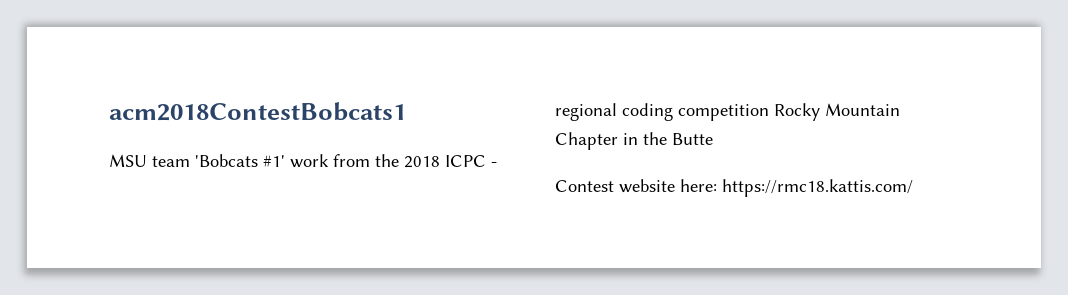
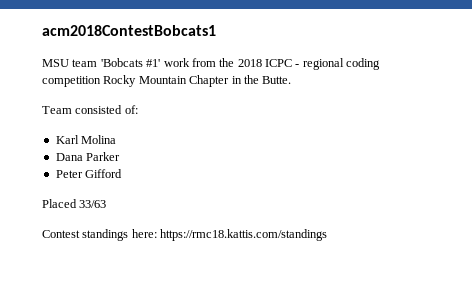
[672,133,713,145] [555,179,913,197] Butte // Contest website here: https://rmc18.kattis.com/ -> [262,76,292,84] [42,105,138,114] [55,135,117,144] [55,152,121,161] [55,169,123,178] [42,199,107,208] [42,229,328,241] Butte. // Team consisted of: // Karl Molina // Dana Parker // Peter Gifford // Placed 33/63 // Contest standings here: https://rmc18.kattis.com/standings

